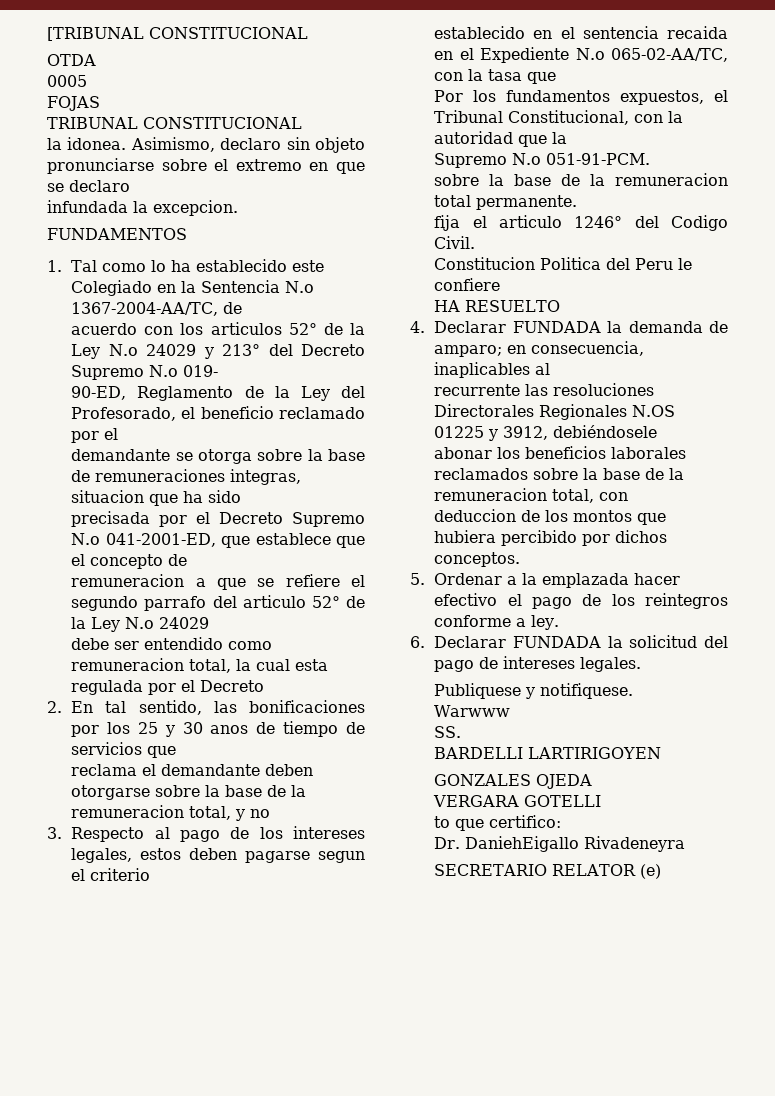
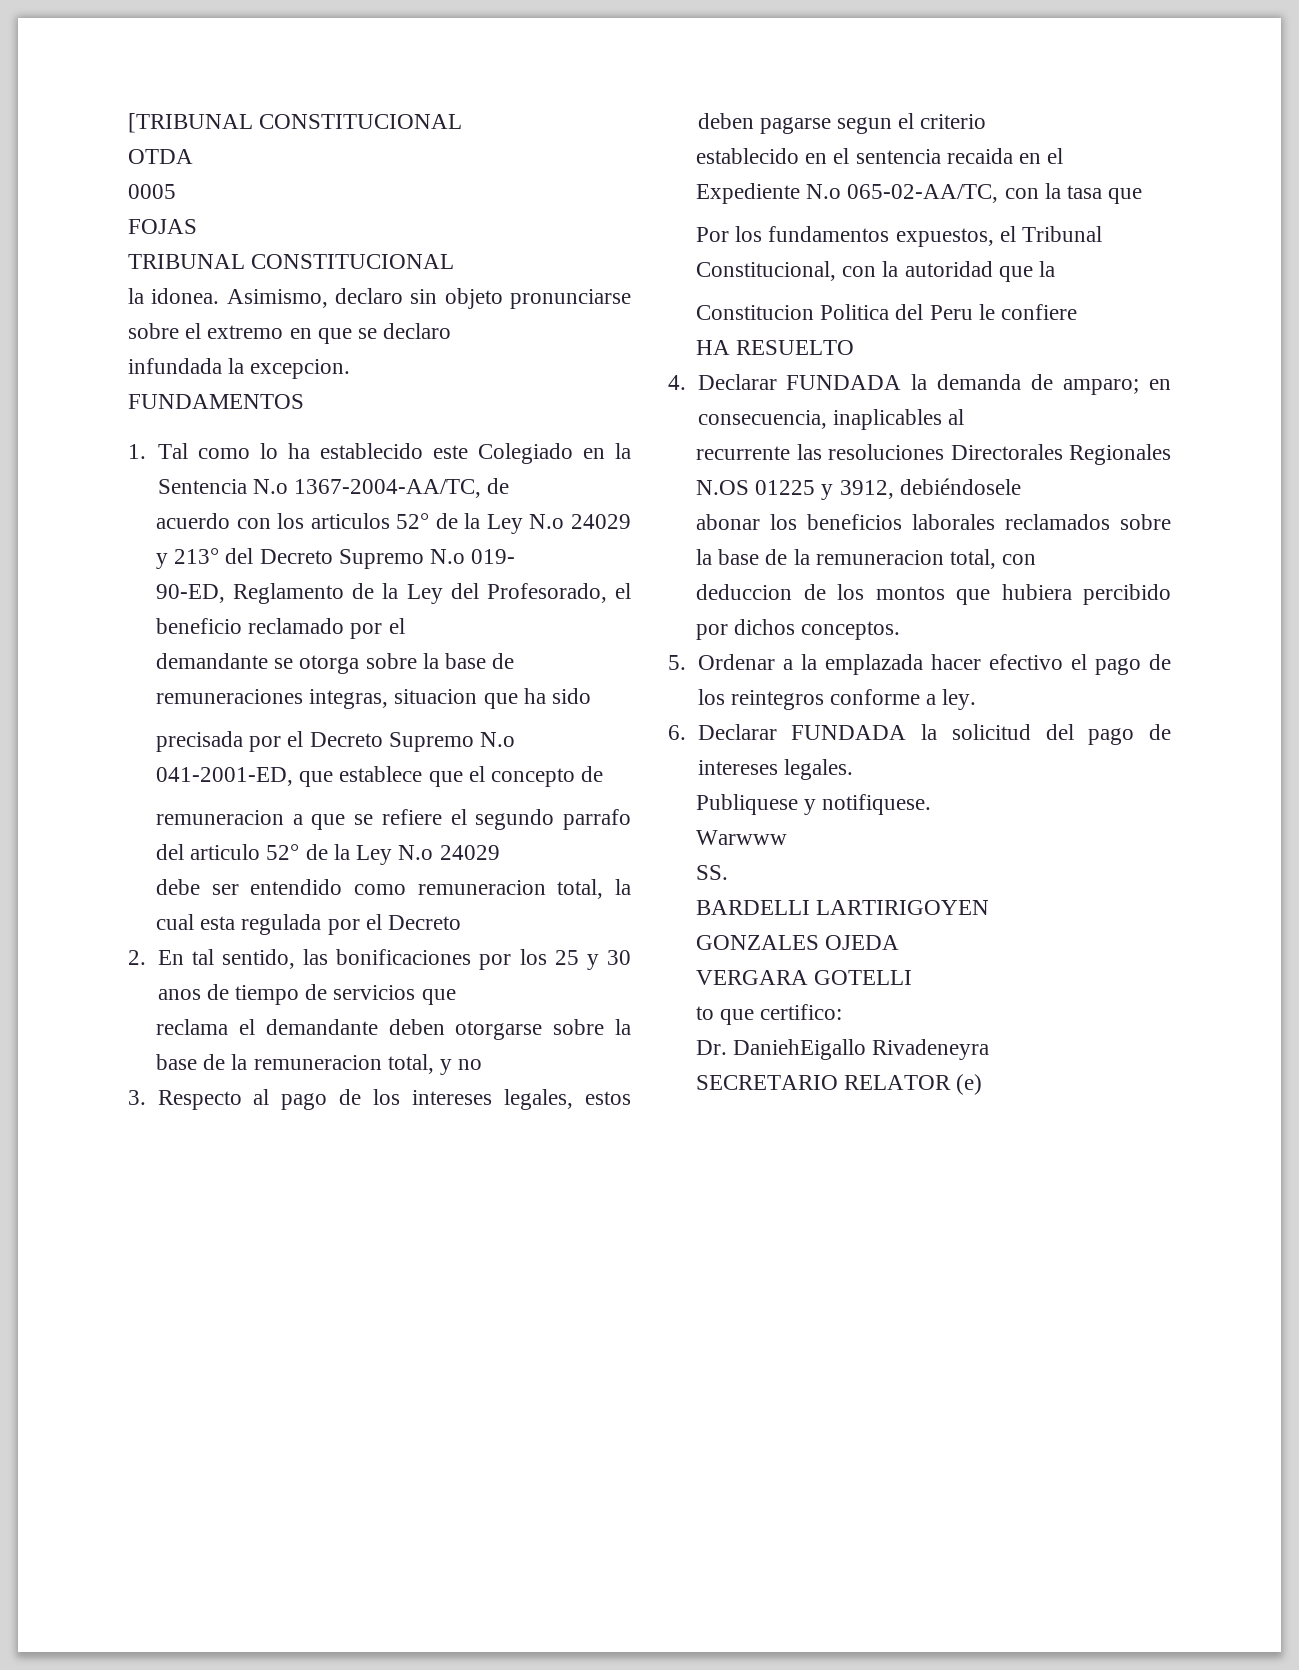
[434,153,651,168] [434,173,728,186] [434,195,578,210] [434,215,728,231] [434,236,476,249] // Supremo N.o 051-91-PCM. // sobre la base de la remuneracion total permanente. // fija el articulo 1246° del Codigo Civil. -> (1056, 269) none

